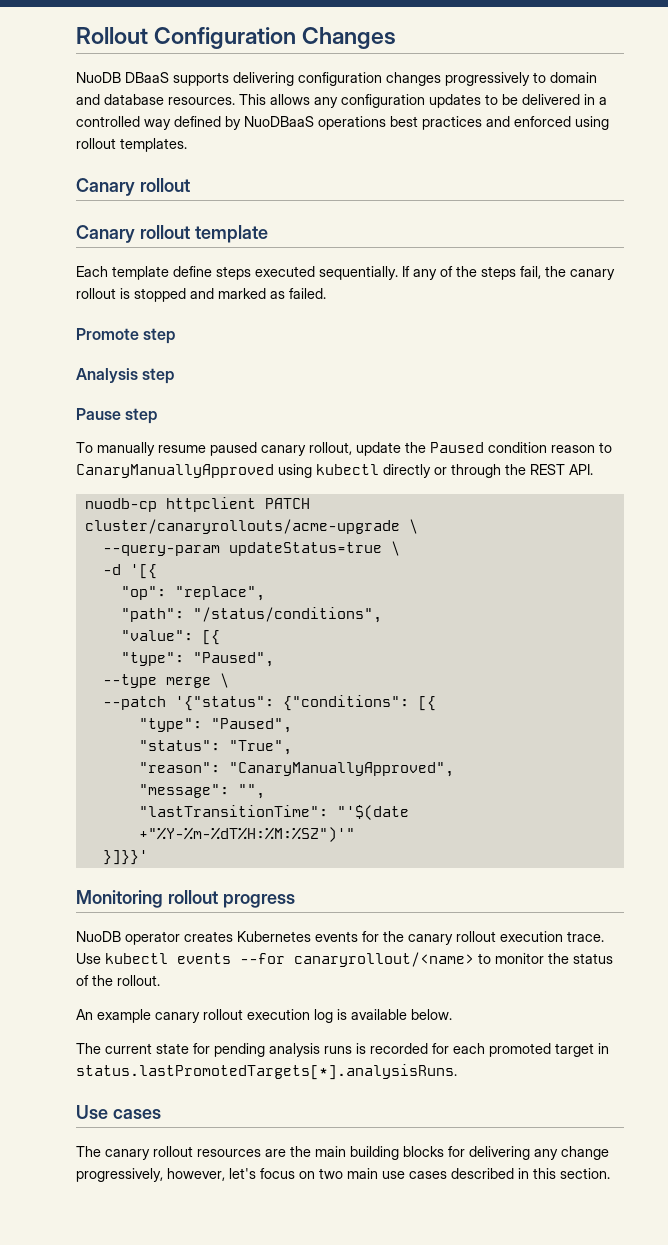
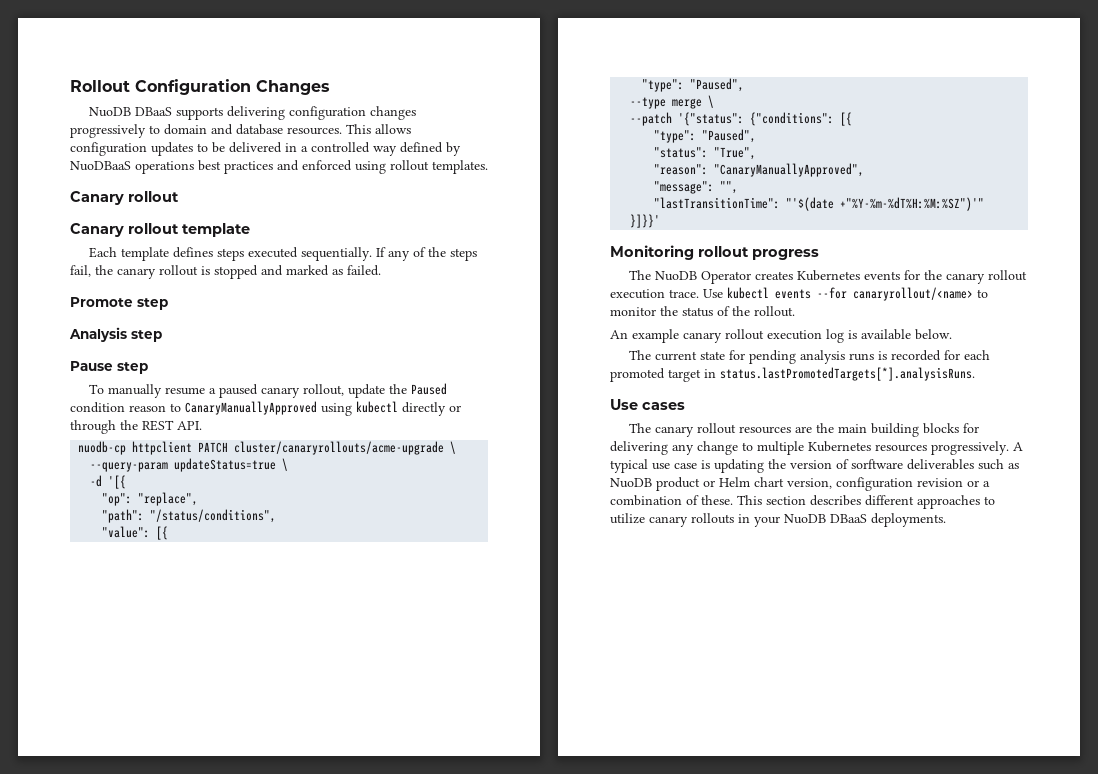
[314,97,338,108] any -> (411, 129) none
[173,266,212,277] define -> [173,247,214,258] defines
(206, 449) none -> [209,388,217,394] a
[76,931,180,945] NuoDB operator -> [629,270,752,284] The NuoDB Operator
[76,1168,610,1182] progressively, however, let's focus on two main use cases described in this section. -> [742,441,1023,455] [610,459,1019,473] [610,477,990,491] [610,495,995,509] [610,513,946,527] to multiple Kubernetes resources progressively. A typical use case is updating the version of sorftware deliverables such as NuoDB product or Helm chart version, configuration revision or a combination of these. This section describes different approaches to utilize canary rollouts in your NuoDB DBaaS deployments.

